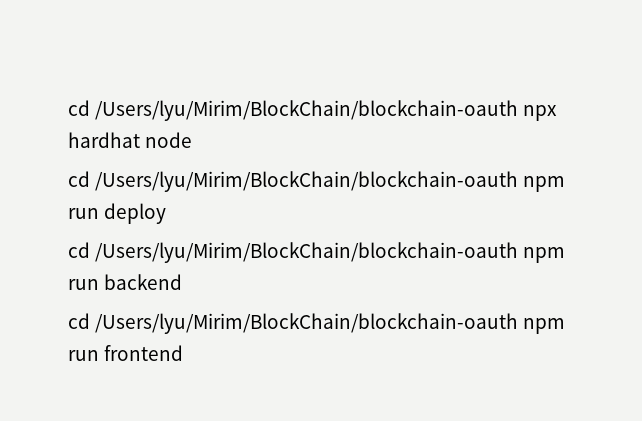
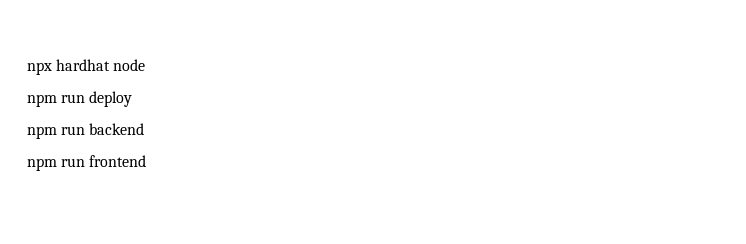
[68,100,519,121] cd /Users/lyu/Mirim/BlockChain/blockchain-oauth -> (27, 68) none
[68,171,519,192] cd /Users/lyu/Mirim/BlockChain/blockchain-oauth -> (146, 65) none
[68,242,519,263] cd /Users/lyu/Mirim/BlockChain/blockchain-oauth -> (133, 99) none
[68,313,519,334] cd /Users/lyu/Mirim/BlockChain/blockchain-oauth -> (145, 129) none

